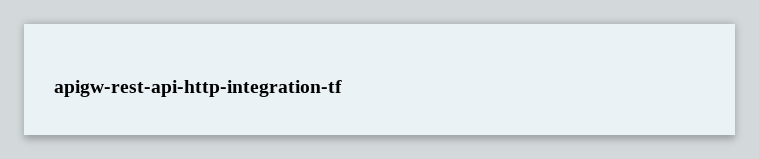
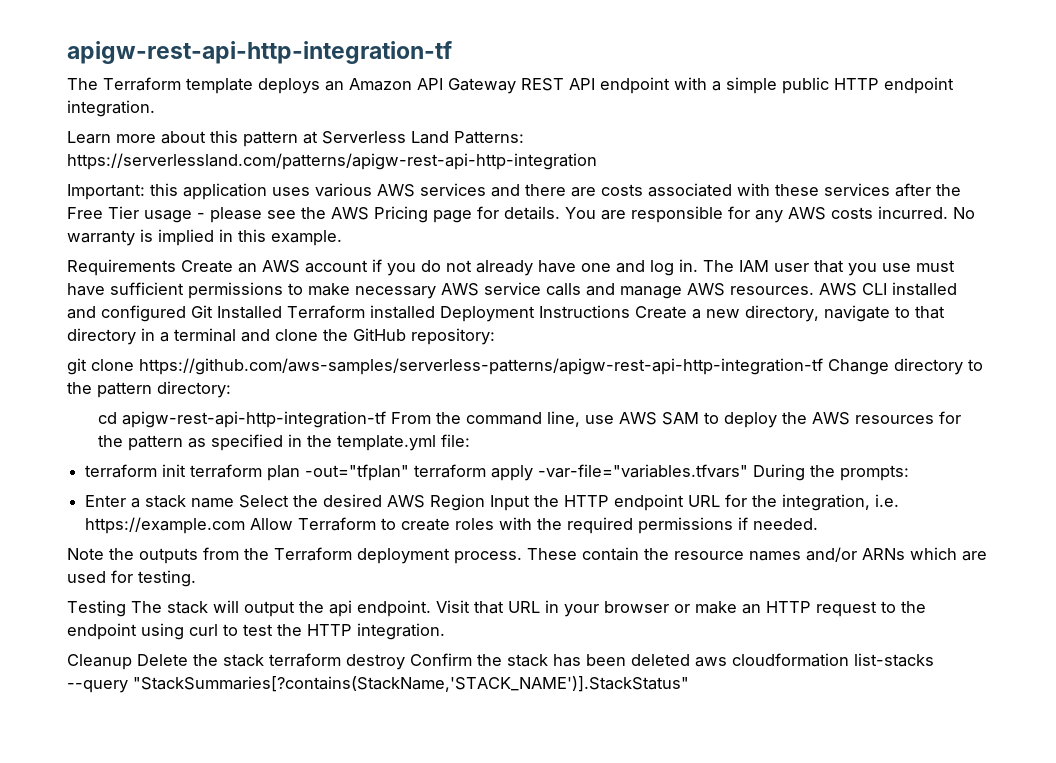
[54,80,342,97] apigw-rest-api-http-integration-tf -> [67,41,452,64] [67,77,954,94] [67,100,155,117] [67,130,524,147] [67,153,597,170] [67,183,961,200] [67,206,975,223] [67,229,342,246] [67,259,955,276] [67,282,957,299] [67,305,945,322] [67,328,495,345] [67,358,983,375] [67,381,231,398] [98,411,962,428] [98,434,471,451] [85,464,910,481] [85,494,900,511] [85,517,819,534] [67,547,987,564] [67,570,196,587] [67,600,926,617] [67,623,445,640] [67,653,934,670] [67,676,689,693] apigw-rest-api-http-integration-tf // The Terraform template deploys an Amazon API Gateway REST API endpoint with a simple public HTTP endpoint integration. // Learn more about this pattern at Serverless Land Patterns: https://serverlessland.com/patterns/apigw-rest-api-http-integration // Important: this application uses various AWS services and there are costs associated with these services after the Free Tier usage - please see the AWS Pricing page for details. You are responsible for any AWS costs incurred. No warranty is implied in this example. // Requirements Create an AWS account if you do not already have one and log in. The IAM user that you use must have sufficient permissions to make necessary AWS service calls and manage AWS resources. AWS CLI installed and configured Git Installed Terraform installed Deployment Instructions Create a new directory, navigate to that directory in a terminal and clone the GitHub repository: // git clone https://github.com/aws-samples/serverless-patterns/apigw-rest-api-http-integration-tf Change directory to the pattern directory: // cd apigw-rest-api-http-integration-tf From the command line, use AWS SAM to deploy the AWS resources for the pattern as specified in the template.yml file: // terraform init terraform plan -out="tfplan" terraform apply -var-file="variables.tfvars" During the prompts: // Enter a stack name Select the desired AWS Region Input the HTTP endpoint URL for the integration, i.e. https://example.com Allow Terraform to create roles with the required permissions if needed. // Note the outputs from the Terraform deployment process. These contain the resource names and/or ARNs which are used for testing. // Testing The stack will output the api endpoint. Visit that URL in your browser or make an HTTP request to the endpoint using curl to test the HTTP integration. // Cleanup Delete the stack terraform destroy Confirm the stack has been deleted aws cloudformation list-stacks --query "StackSummaries[?contains(StackName,'STACK_NAME')].StackStatus"

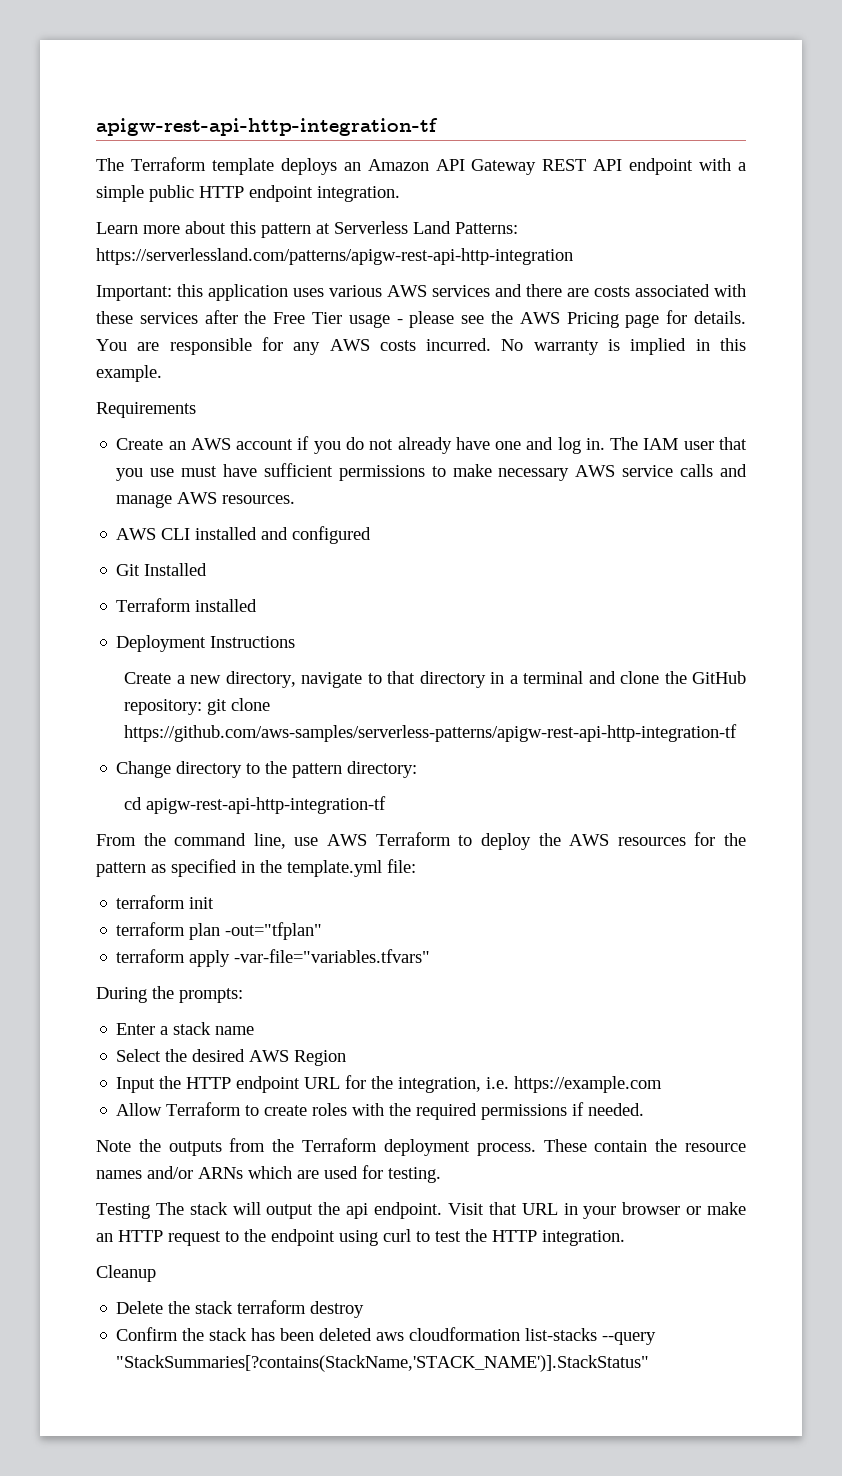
(176, 267) none -> (196, 410) //
(814, 290) none -> (296, 499) //
(186, 313) none -> (372, 535) //
(282, 312) none -> (208, 569) //
(435, 312) none -> (258, 605) //
(630, 311) none -> (296, 642) //
(495, 336) // -> (203, 707) none
(823, 366) none -> (738, 733) //
(387, 419) none -> (387, 805) //
[662,412,700,425] SAM -> [375,832,451,846] Terraform
(187, 470) none -> (215, 903) //
(410, 472) none -> (323, 931) //
(749, 471) none -> (431, 956) //
(235, 503) none -> (255, 1030) //
(486, 502) none -> (347, 1058) //
(246, 525) none -> (663, 1084) //
(132, 662) none -> (156, 1273) //
(405, 662) none -> (365, 1309) //

